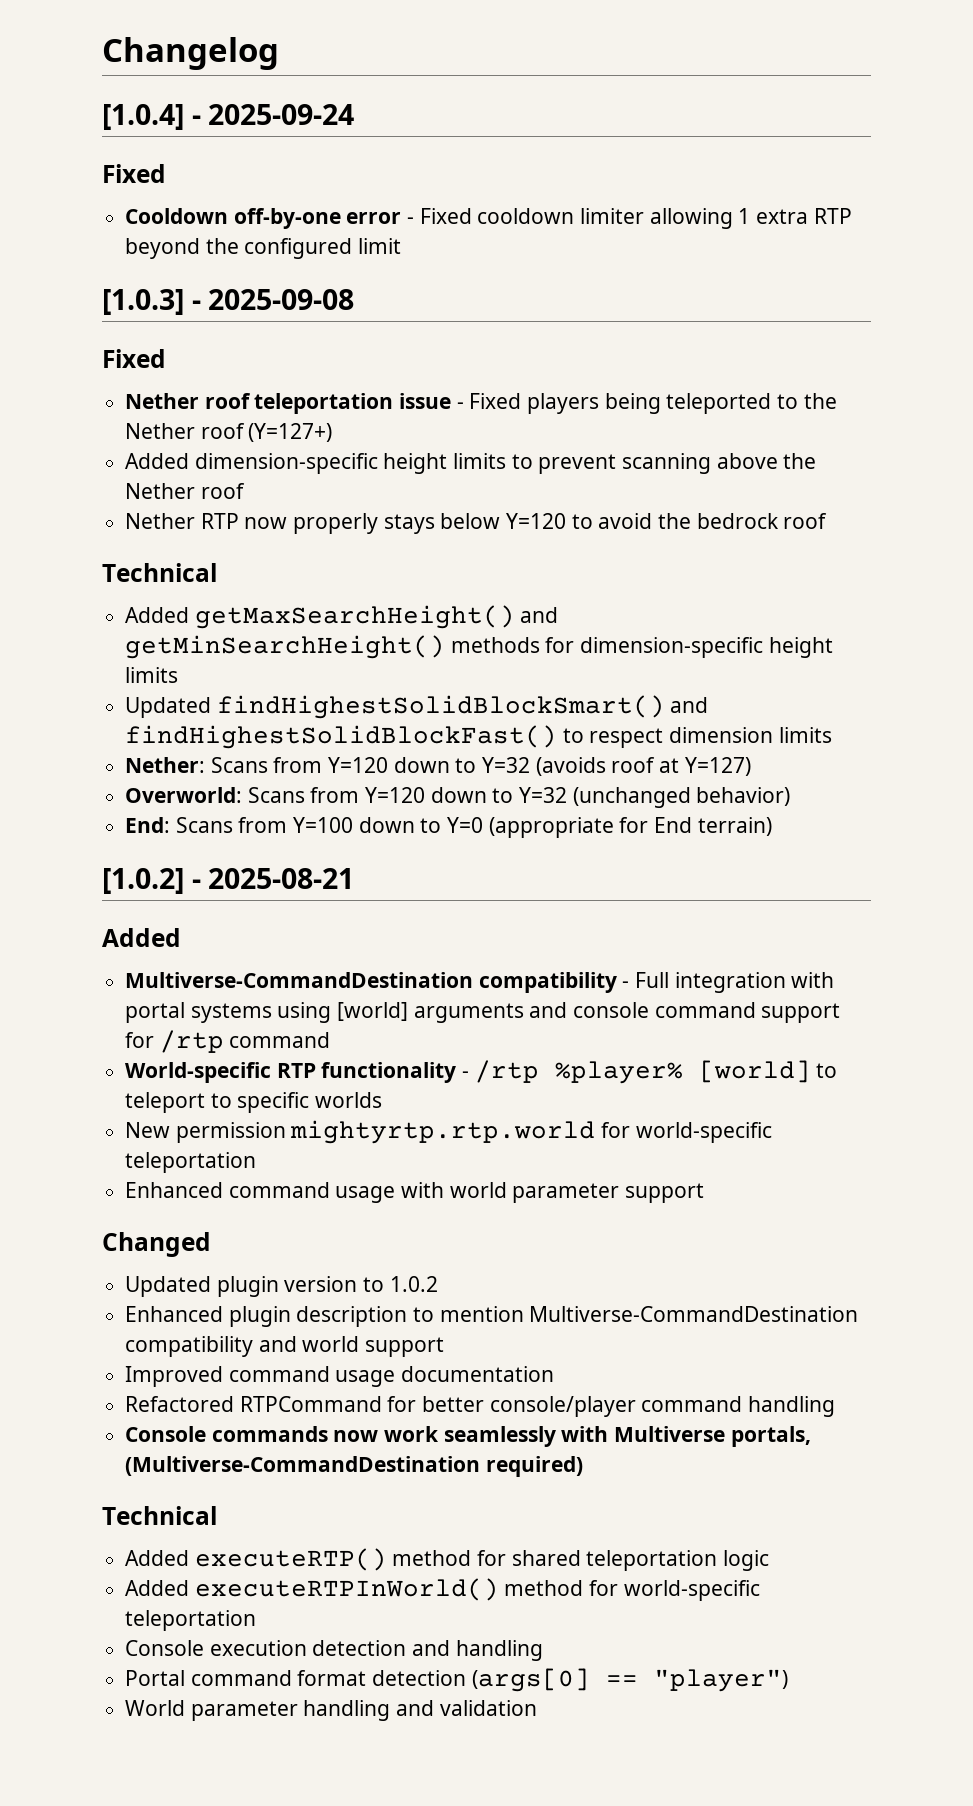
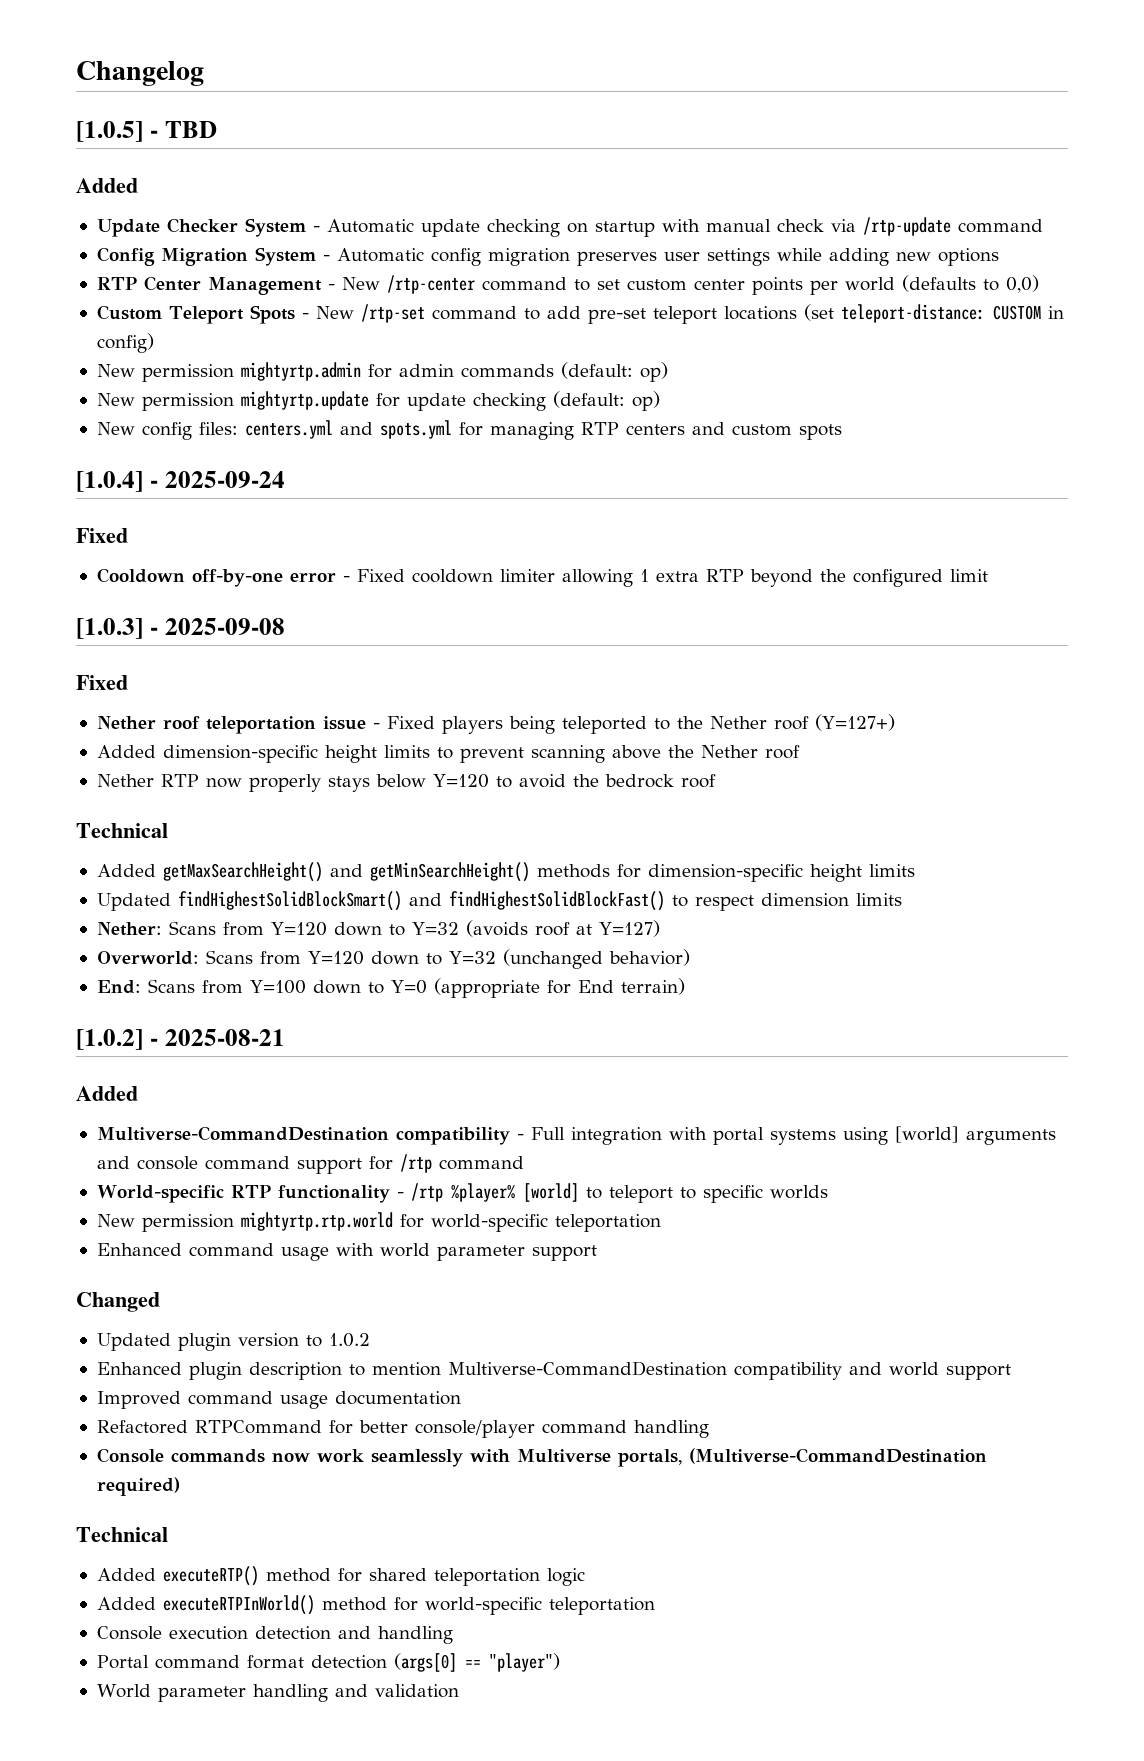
(279, 53) none -> [76,121,217,142] [76,178,138,193] [96,217,1043,237] [96,247,999,266] [96,275,1039,295] [96,304,1064,324] [96,333,154,353] [96,362,668,382] [96,391,660,411] [96,420,842,440] // [1.0.5] - TBD // Added // Update Checker System - Automatic update checking on startup with manual check via /rtp-update command // Config Migration System - Automatic config migration preserves user settings while adding new options // RTP Center Management - New /rtp-center command to set custom center points per world (defaults to 0,0) // Custom Teleport Spots - New /rtp-set command to add pre-set teleport locations (set teleport-distance: CUSTOM in config) // New permission mightyrtp.admin for admin commands (default: op) // New permission mightyrtp.update for update checking (default: op) // New config files: centers.yml and spots.yml for managing RTP centers and custom spots

